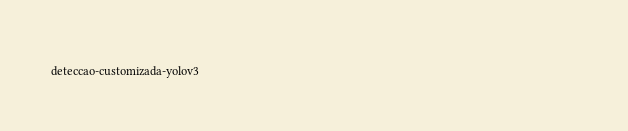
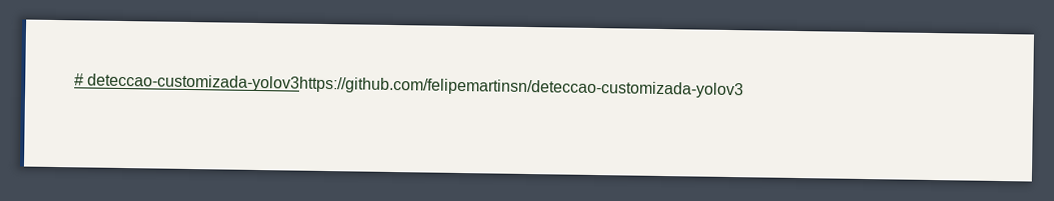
[51,66,199,78] deteccao-customizada-yolov3 -> [74,73,745,99] # deteccao-customizada-yolov3https://github.com/felipemartinsn/deteccao-customizada-yolov3

